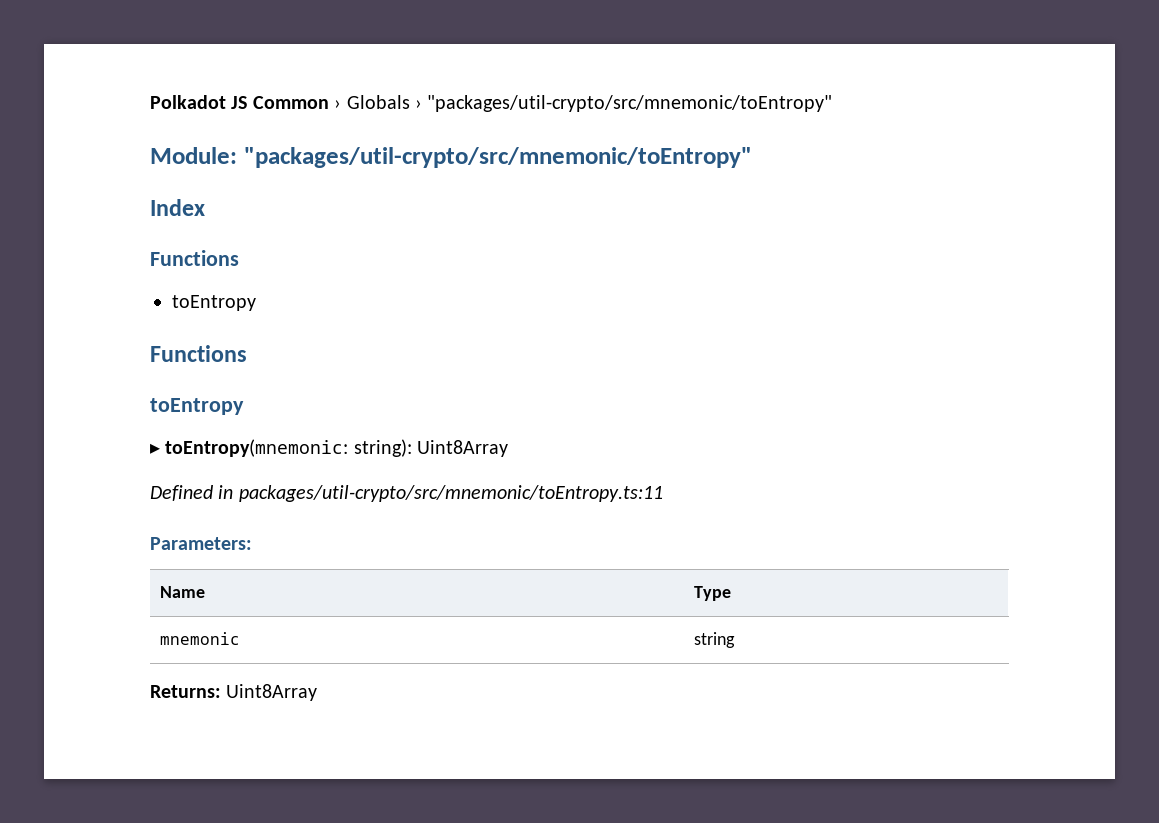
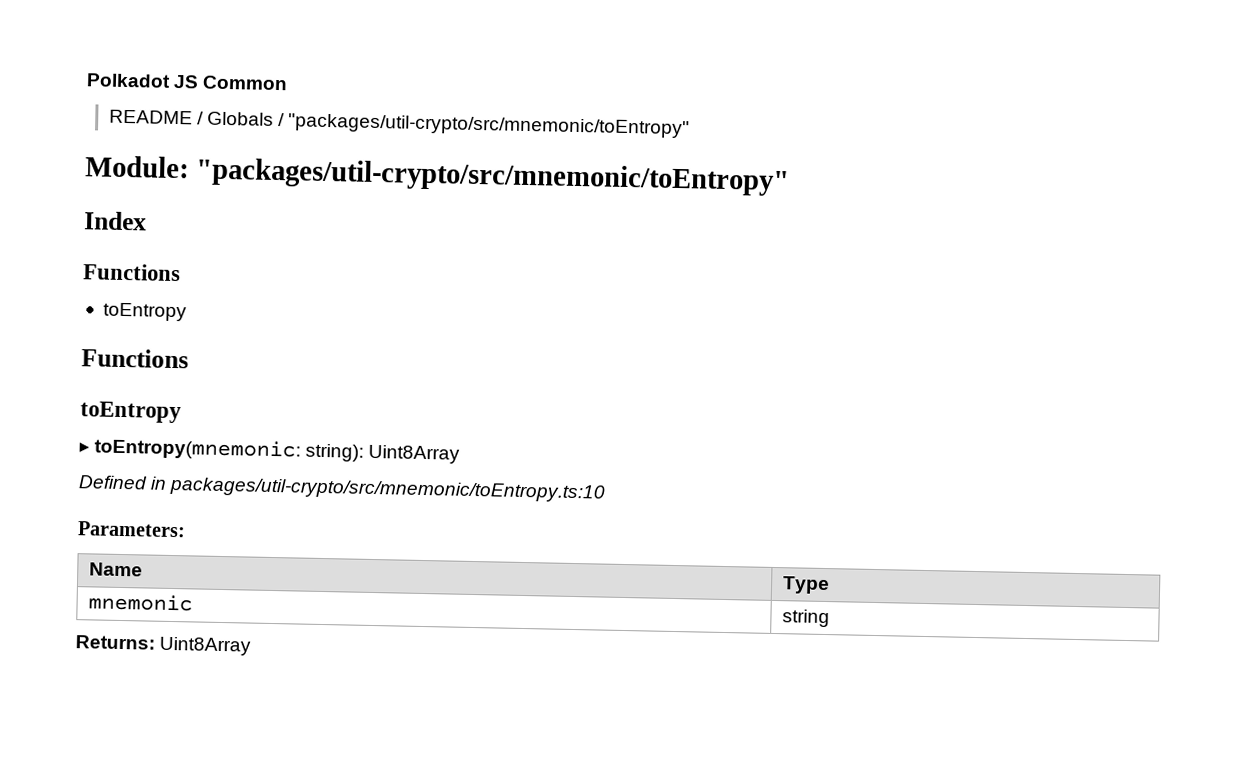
[334,95,422,109] › Globals › -> [108,109,286,127] // README / Globals /
[238,485,663,502] packages/util-crypto/src/mnemonic/toEntropy.ts:11 -> [169,476,607,503] packages/util-crypto/src/mnemonic/toEntropy.ts:10

